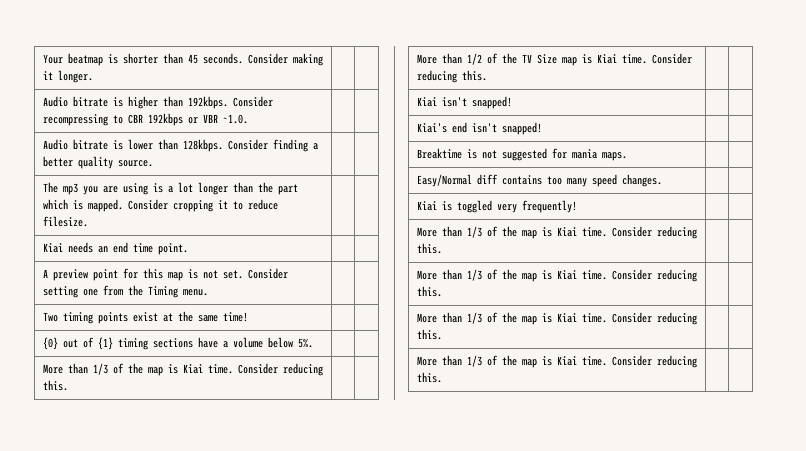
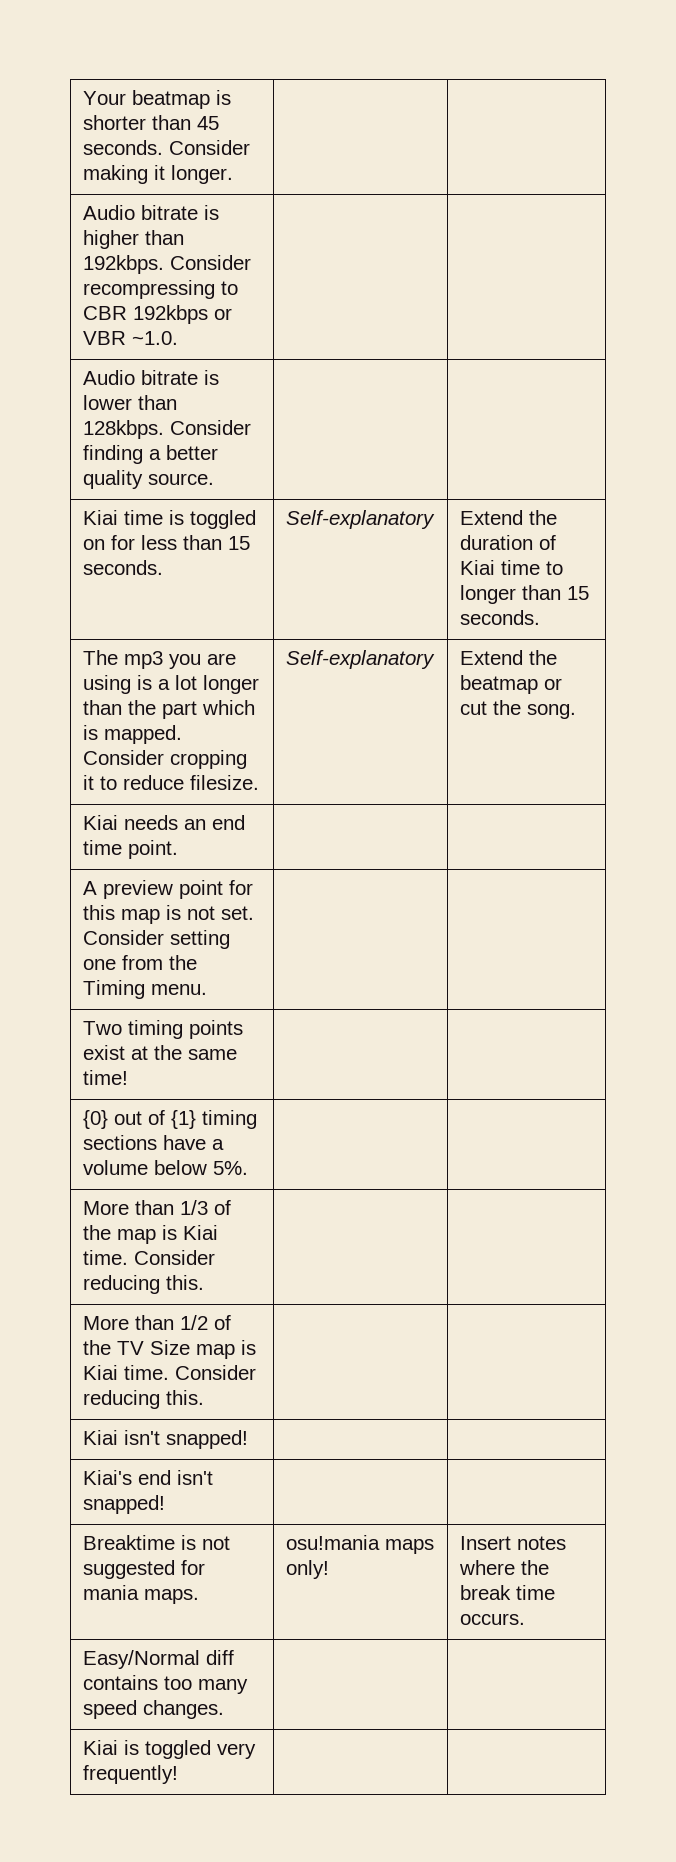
(153, 163) none -> [83,510,257,529] [83,535,251,550] [83,560,164,575] [286,510,436,529] [460,510,558,525] [460,535,557,550] [460,560,564,575] [460,585,590,604] [460,610,541,625] // Kiai time is toggled on for less than 15 seconds. | Self-explanatory | Extend the duration of Kiai time to longer than 15 seconds.
(88, 221) | -> [286,650,436,669] [460,650,558,665] [460,675,563,694] [460,700,577,719] Self-explanatory | Extend the beatmap or cut the song.
(627, 156) | -> [286,1535,435,1554] [286,1560,330,1579] [460,1536,567,1550] [459,1560,550,1575] [460,1585,556,1600] [460,1613,526,1625] osu!mania maps only! | Insert notes where the break time occurs.
[416,226,697,239] [416,243,442,254] [416,269,697,282] [416,286,442,297] [416,312,697,325] [416,329,442,340] [416,355,697,368] [416,372,442,383] // More than 1/3 of the map is Kiai time. Consider reducing this. | | // More than 1/3 of the map is Kiai time. Consider reducing this. | | // More than 1/3 of the map is Kiai time. Consider reducing this. | | // More than 1/3 of the map is Kiai time. Consider reducing this. | | -> (179, 1774) none

